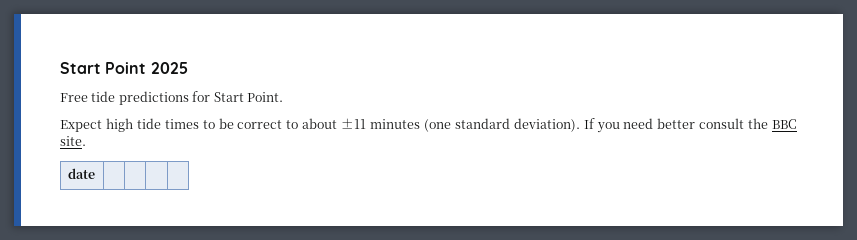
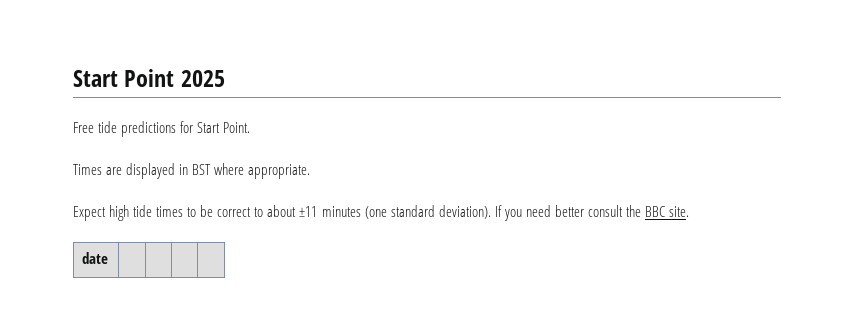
(283, 97) none -> [73,163,311,179] // Times are displayed in BST where appropriate.

